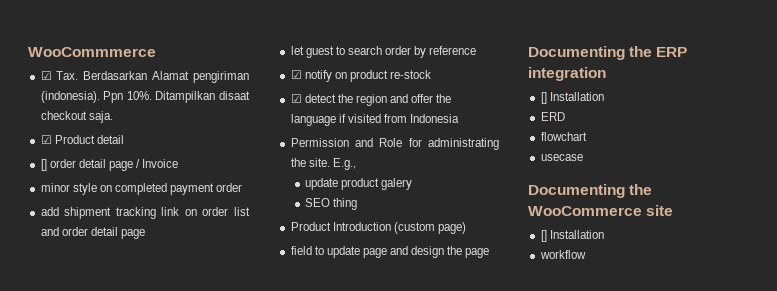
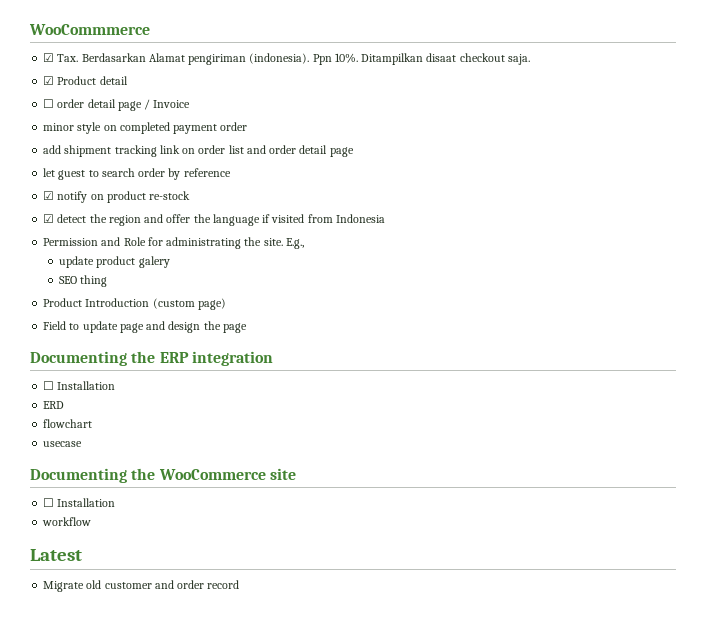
[40,159,47,171] [] -> [43,99,55,108] ☐
[290,246,312,255] field -> [43,321,67,330] Field
[540,92,547,104] [] -> [43,381,55,390] ☐
[540,230,547,242] [] -> [43,498,55,507] ☐
(586, 254) none -> [30,549,82,561] [43,580,240,592] // Latest // Migrate old customer and order record

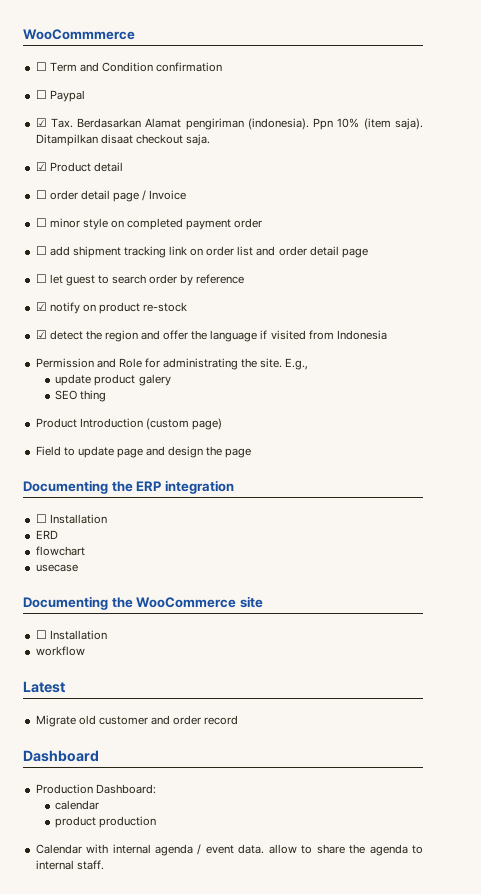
(150, 29) none -> [35,62,223,72] [35,90,85,102] // ☐ Term and Condition confirmation // ☐ Paypal
[334,53,358,63] 10%. -> [337,118,424,130] 10% (item saja).
(191, 104) none -> [35,218,47,227] ☐
(248, 126) none -> [35,246,47,255] ☐
(354, 152) none -> [35,274,47,283] ☐
(240, 584) none -> [23,750,99,762] [35,784,156,794] [55,800,100,810] [55,816,157,828] [35,844,423,856] [35,860,104,870] // Dashboard // Production Dashboard: // calendar // product production // Calendar with internal agenda / event data. allow to share the agenda to internal staff.

